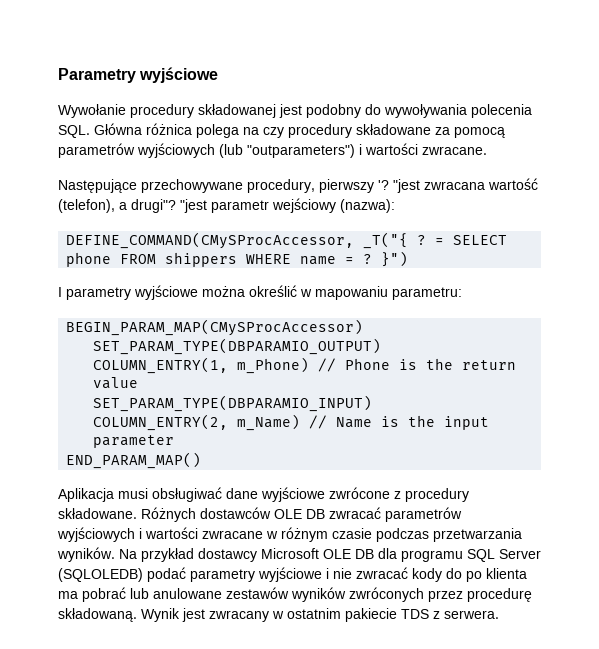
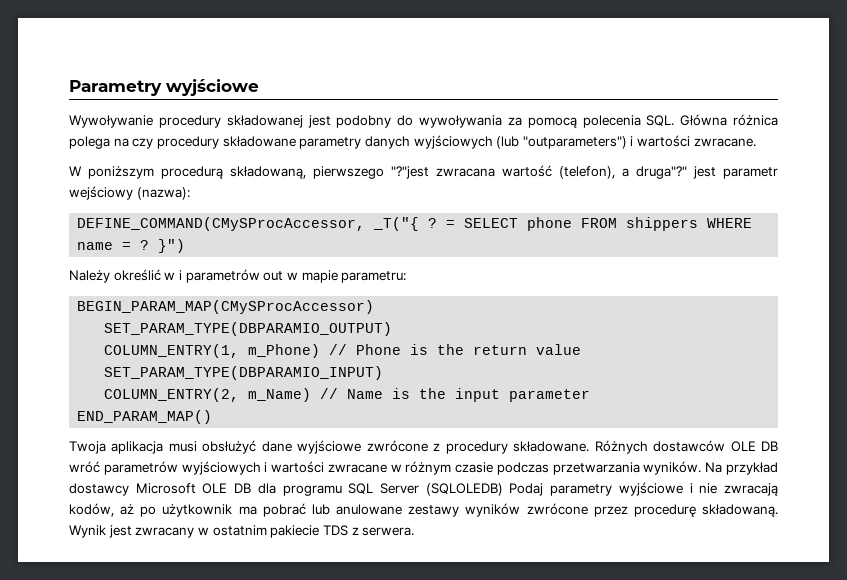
[58,104,126,118] Wywołanie -> [69,115,153,128] Wywoływanie
(467, 111) none -> [507,117,577,128] za pomocą
[435,127,505,138] [58,143,135,158] za pomocą parametrów -> [299,136,410,149] parametry danych
[58,179,420,193] Następujące przechowywane procedury, pierwszy '? "jest -> [69,166,429,179] W poniższym procedurą składowaną, pierwszego "?"jest
[131,199,207,213] drugi"? "jest -> [636,166,716,179] druga"?" jest
[58,285,388,300] I parametry wyjściowe można określić w mapowaniu -> [69,269,338,283] Należy określić w i parametrów out w mapie
[58,487,222,502] Aplikacja musi obsługiwać -> [69,440,257,454] Twoja aplikacja musi obsłużyć
[329,507,381,519] zwracać -> [69,461,100,473] wróć
[147,567,186,582] podać -> [509,483,544,496] Podaj
[356,567,527,582] zwracać kody do po klienta -> [723,483,778,496] [69,503,233,517] zwracają kodów, aż po użytkownik
[226,587,424,602] zestawów wyników zwróconych -> [408,503,588,517] zestawy wyników zwrócone

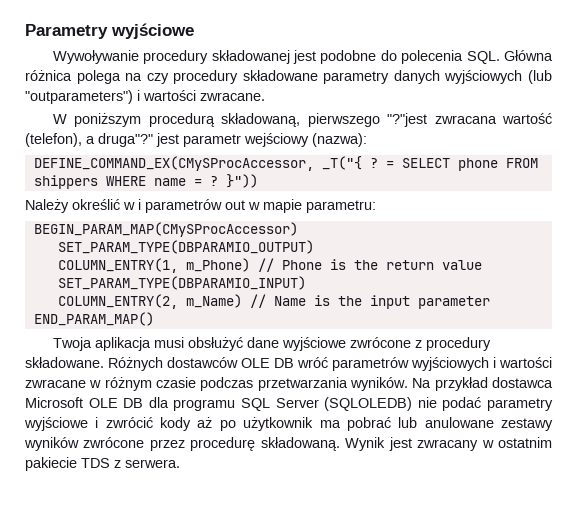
[336,115,577,128] podobny do wywoływania za pomocą -> [320,50,397,64] podobne do
[77,217,366,231] DEFINE_COMMAND(CMySProcAccessor, -> [33,156,314,171] DEFINE_COMMAND_EX(CMySProcAccessor,
[158,239,186,253] }") -> [225,174,258,188] }"))
[69,483,129,496] dostawcy -> [491,377,553,388] dostawca
[509,483,544,496] Podaj -> [417,397,482,411] nie podać
[699,483,778,496] [69,503,114,517] nie zwracają kodów, -> [105,417,192,431] zwrócić kody

